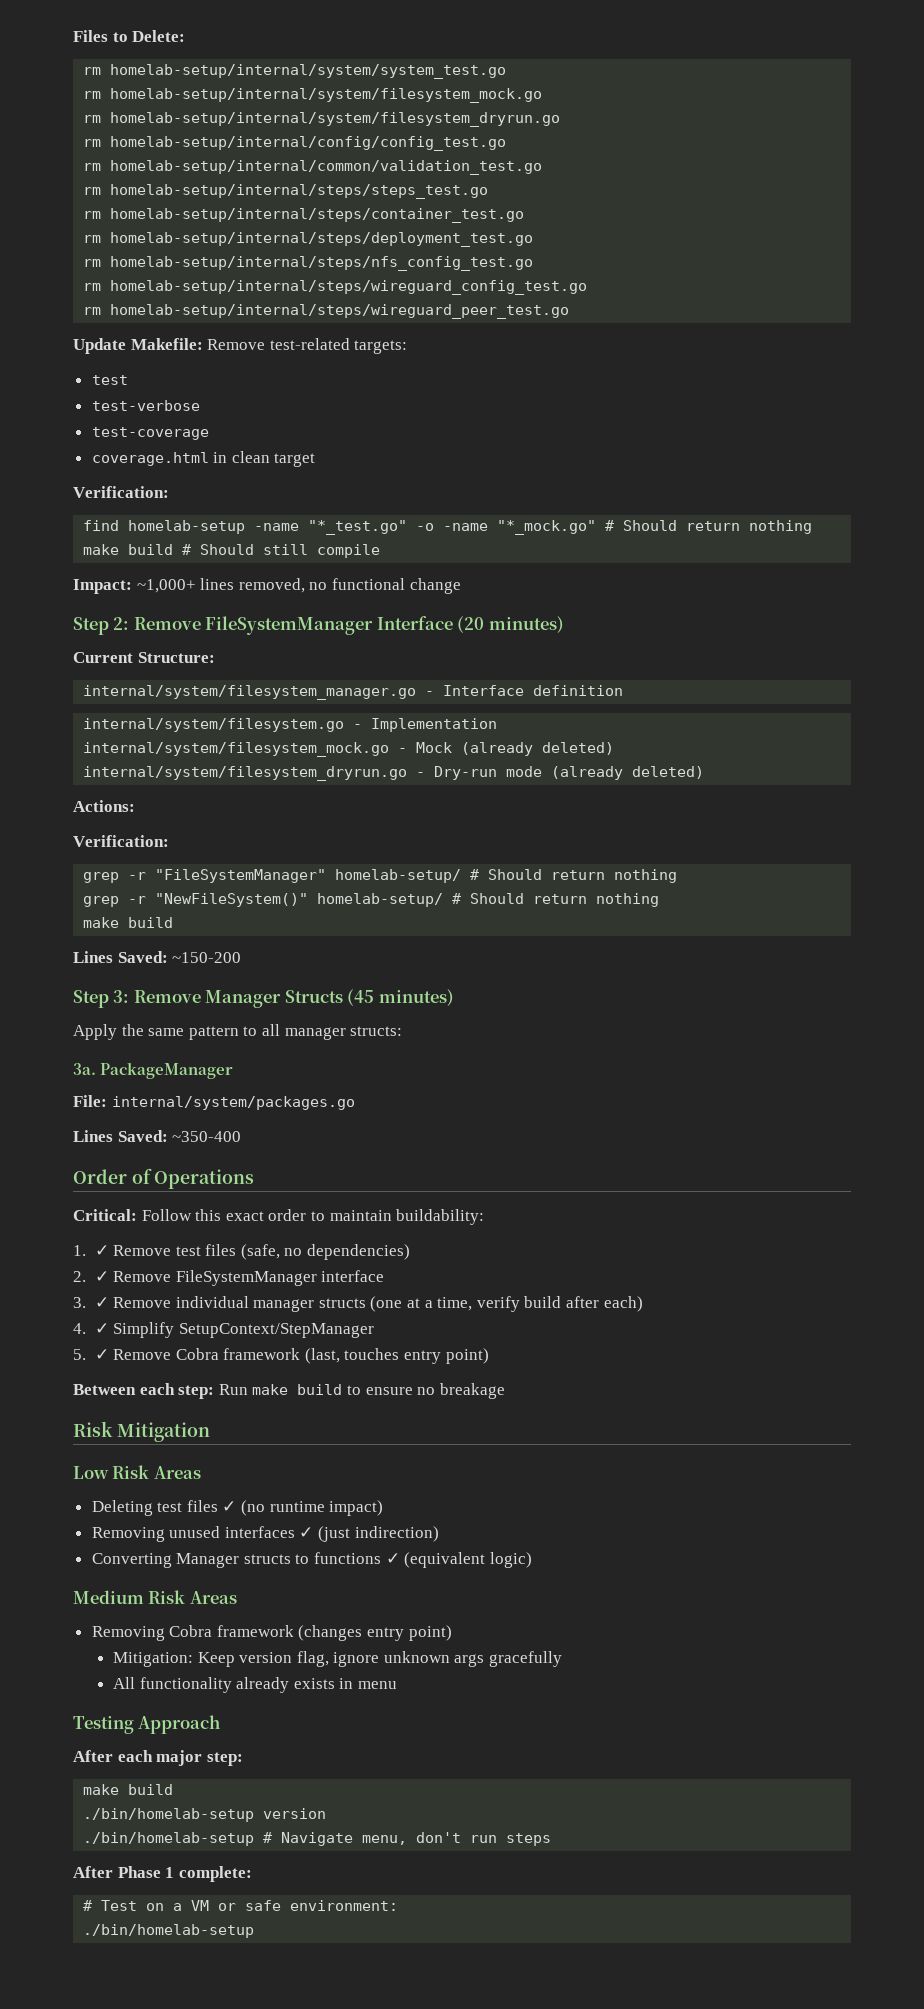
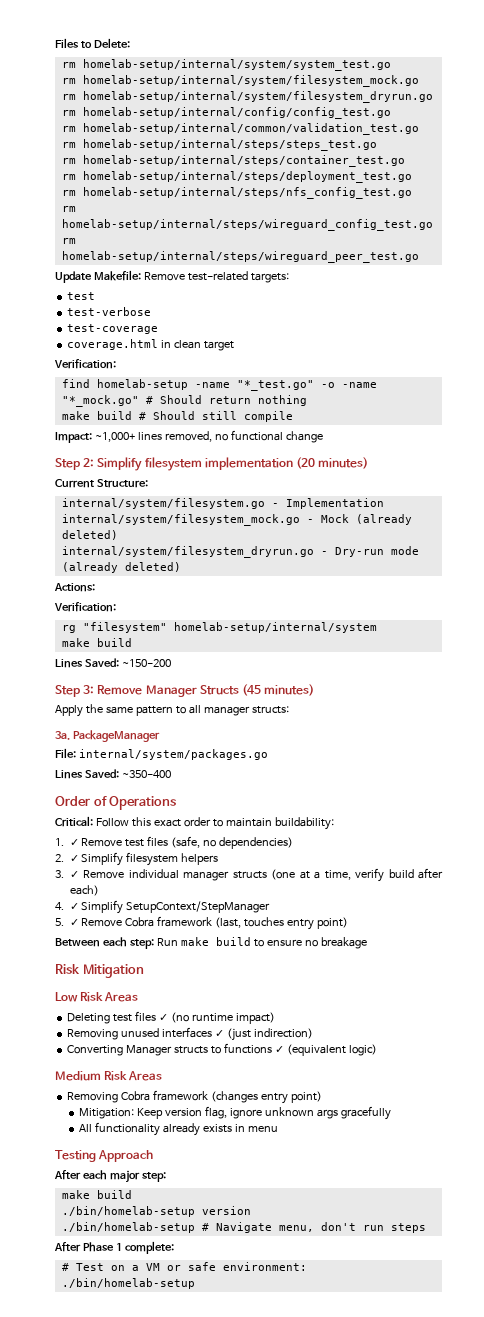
[133,616,453,635] Remove FileSystemManager Interface -> [97,457,293,471] Simplify filesystem implementation
[83,685,624,700] // internal/system/filesystem_manager.go - Interface definition -> (148, 483) none
[83,869,678,883] [83,893,660,907] grep -r "FileSystemManager" homelab-setup/ # Should return nothing // grep -r "NewFileSystem()" homelab-setup/ # Should return nothing -> [61,622,377,633] rg "filesystem" homelab-setup/internal/system
[113,1270,385,1286] Remove FileSystemManager interface -> [81,852,219,866] Simplify filesystem helpers

